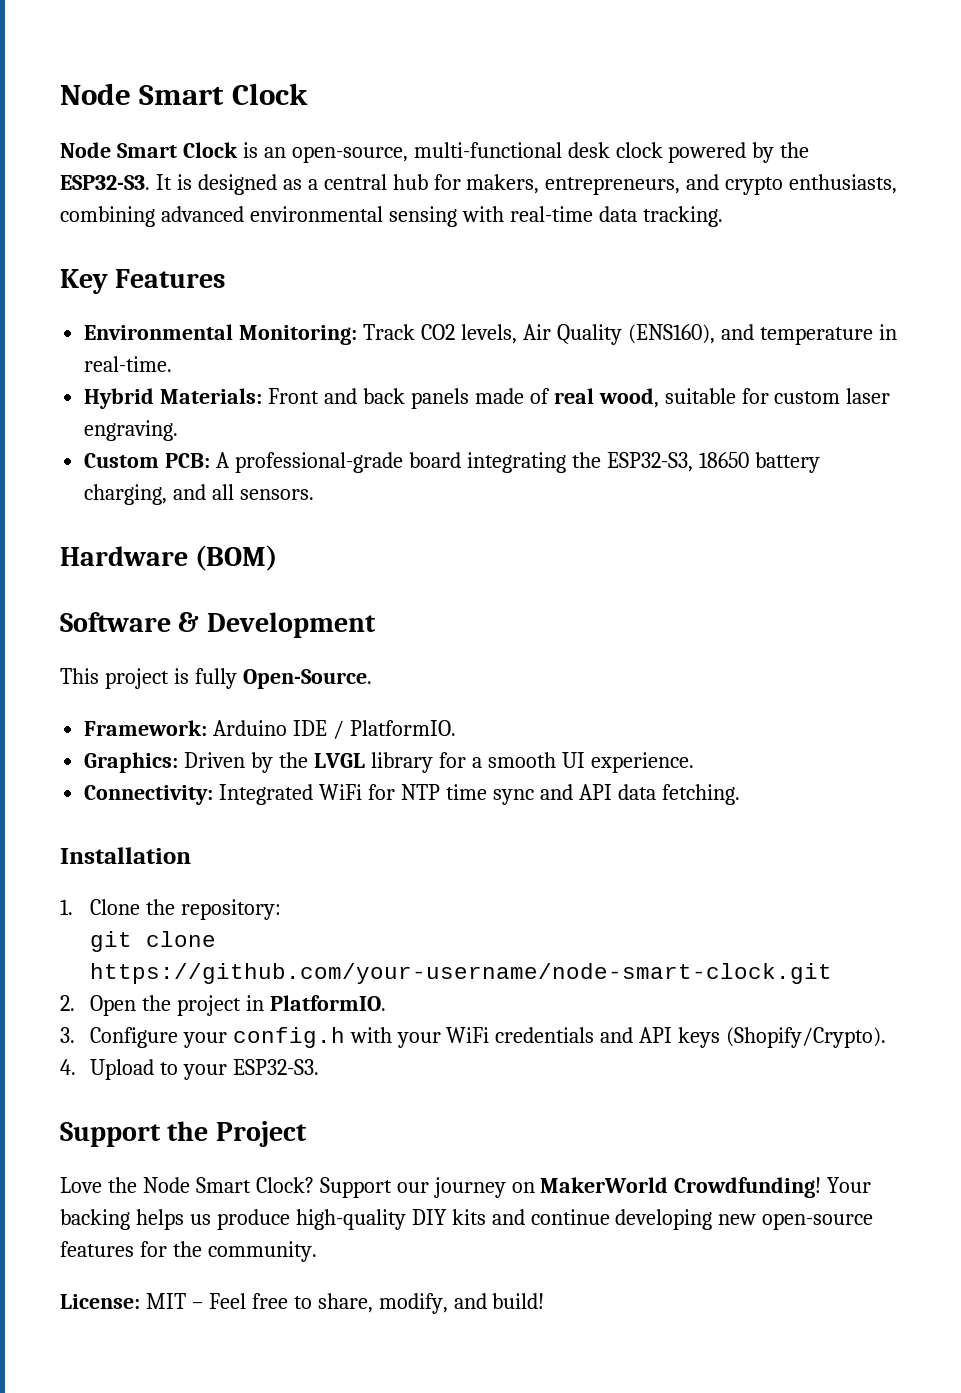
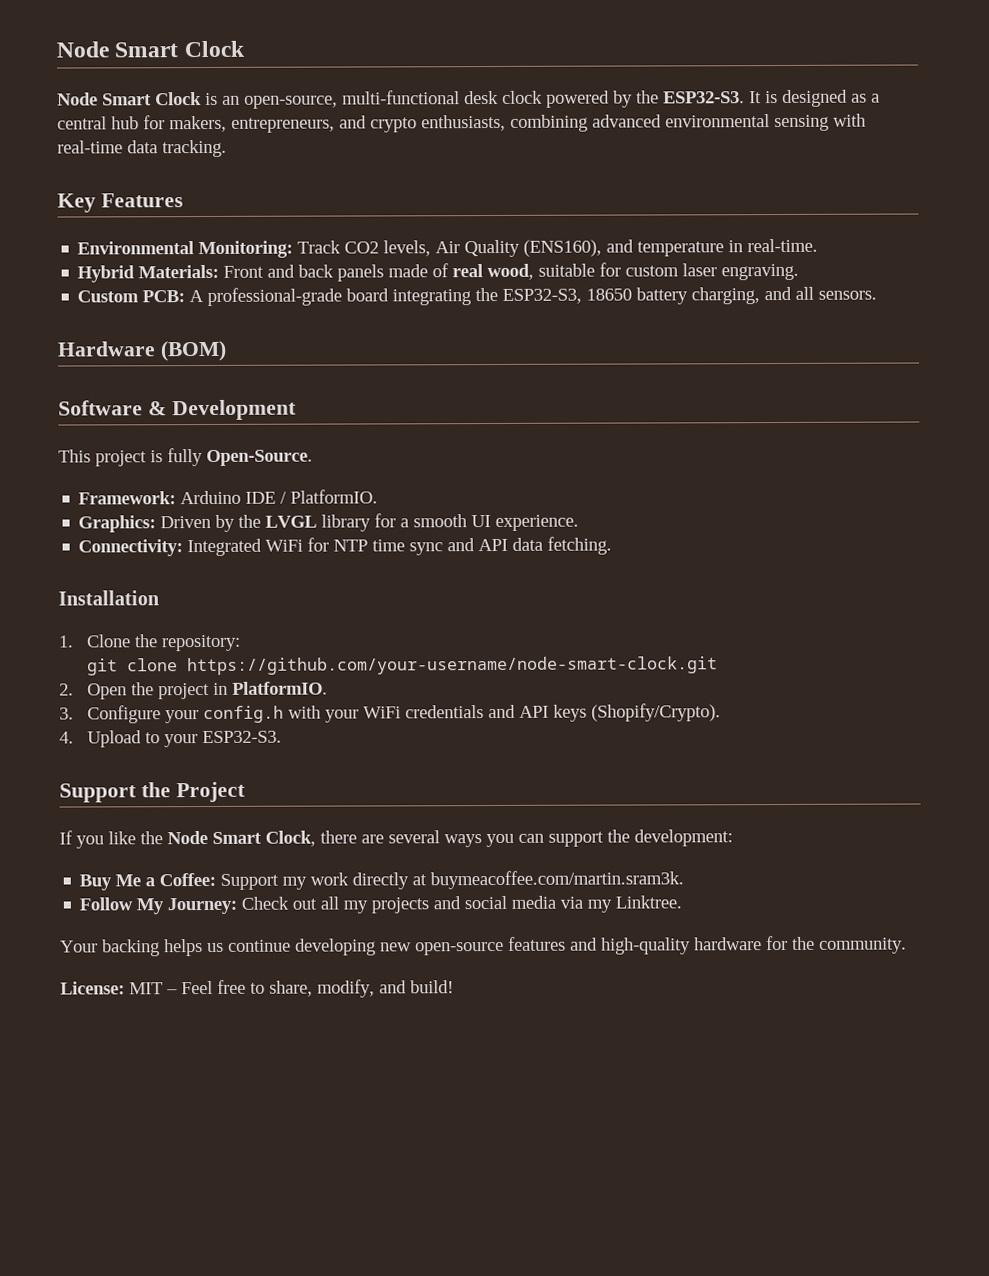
[60,1177,872,1198] [60,1209,525,1230] Love the Node Smart Clock? Support our journey on MakerWorld Crowdfunding! Your backing helps us produce high-quality DIY kits and -> [59,829,733,849] [79,870,685,891] [79,895,683,915] [60,939,224,957] If you like the Node Smart Clock, there are several ways you can support the development: // Buy Me a Coffee: Support my work directly at buymeacoffee.com/martin.sram3k. // Follow My Journey: Check out all my projects and social media via my Linktree. // Your backing helps us
(134, 1249) none -> [570,937,762,955] and high-quality hardware

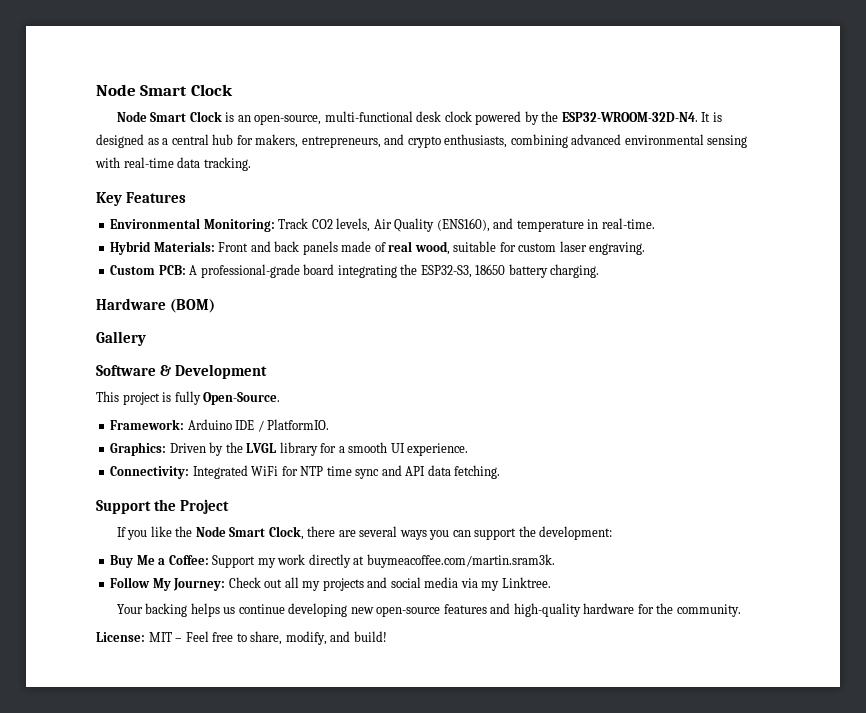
[663,91,745,104] ESP32-S3. -> [561,112,698,122] ESP32-WROOM-32D-N4.
[691,286,878,305] charging, and all sensors. -> [550,264,600,278] charging.
(227, 351) none -> [96,331,146,346] // Gallery
[58,590,159,606] [58,634,242,652] [87,656,719,676] [59,681,329,700] [59,703,722,724] [59,730,283,748] // Installation // 1. Clone the repository: // git clone https://github.com/your-username/node-smart-clock.git // 2. Open the project in PlatformIO. // 3. Configure your config.h with your WiFi credentials and API keys (Shopify/Crypto). // 4. Upload to your ESP32-S3. -> (501, 472) none

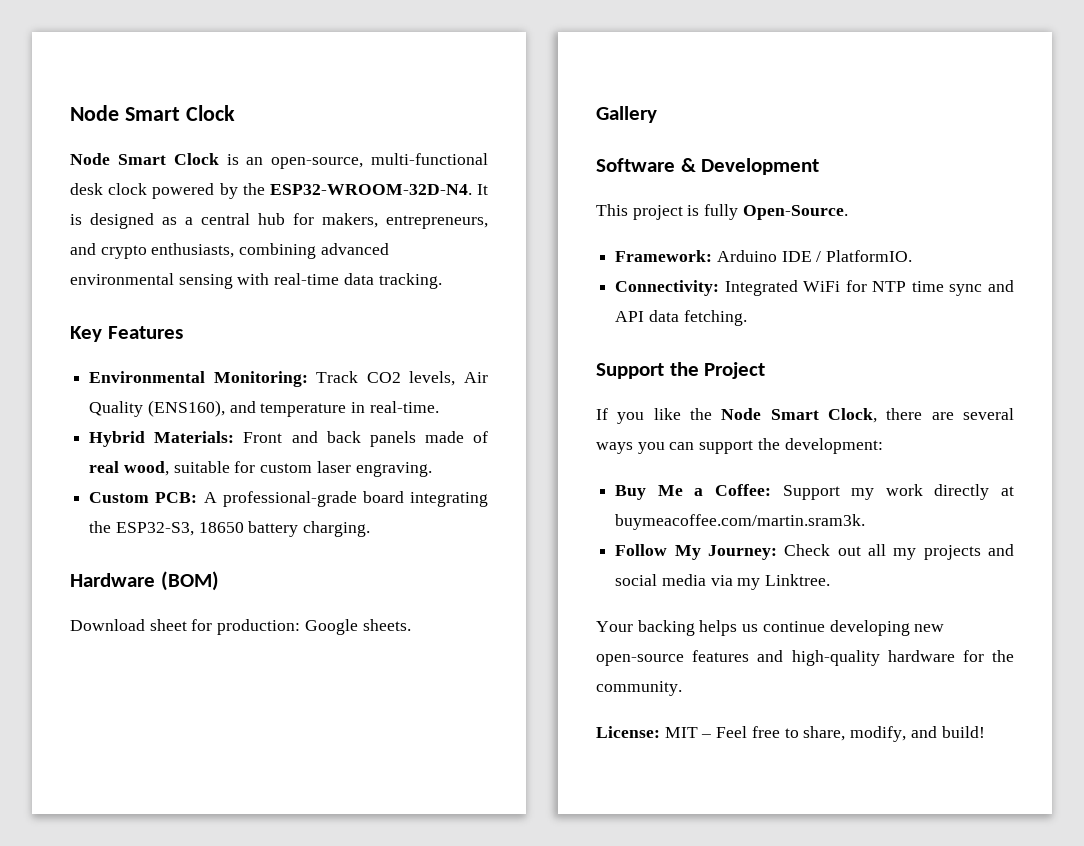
(216, 306) none -> [70,619,411,635] // Download sheet for production: Google sheets.
[110,442,469,456] // Graphics: Driven by the LVGL library for a smooth UI experience. -> (913, 256) none

